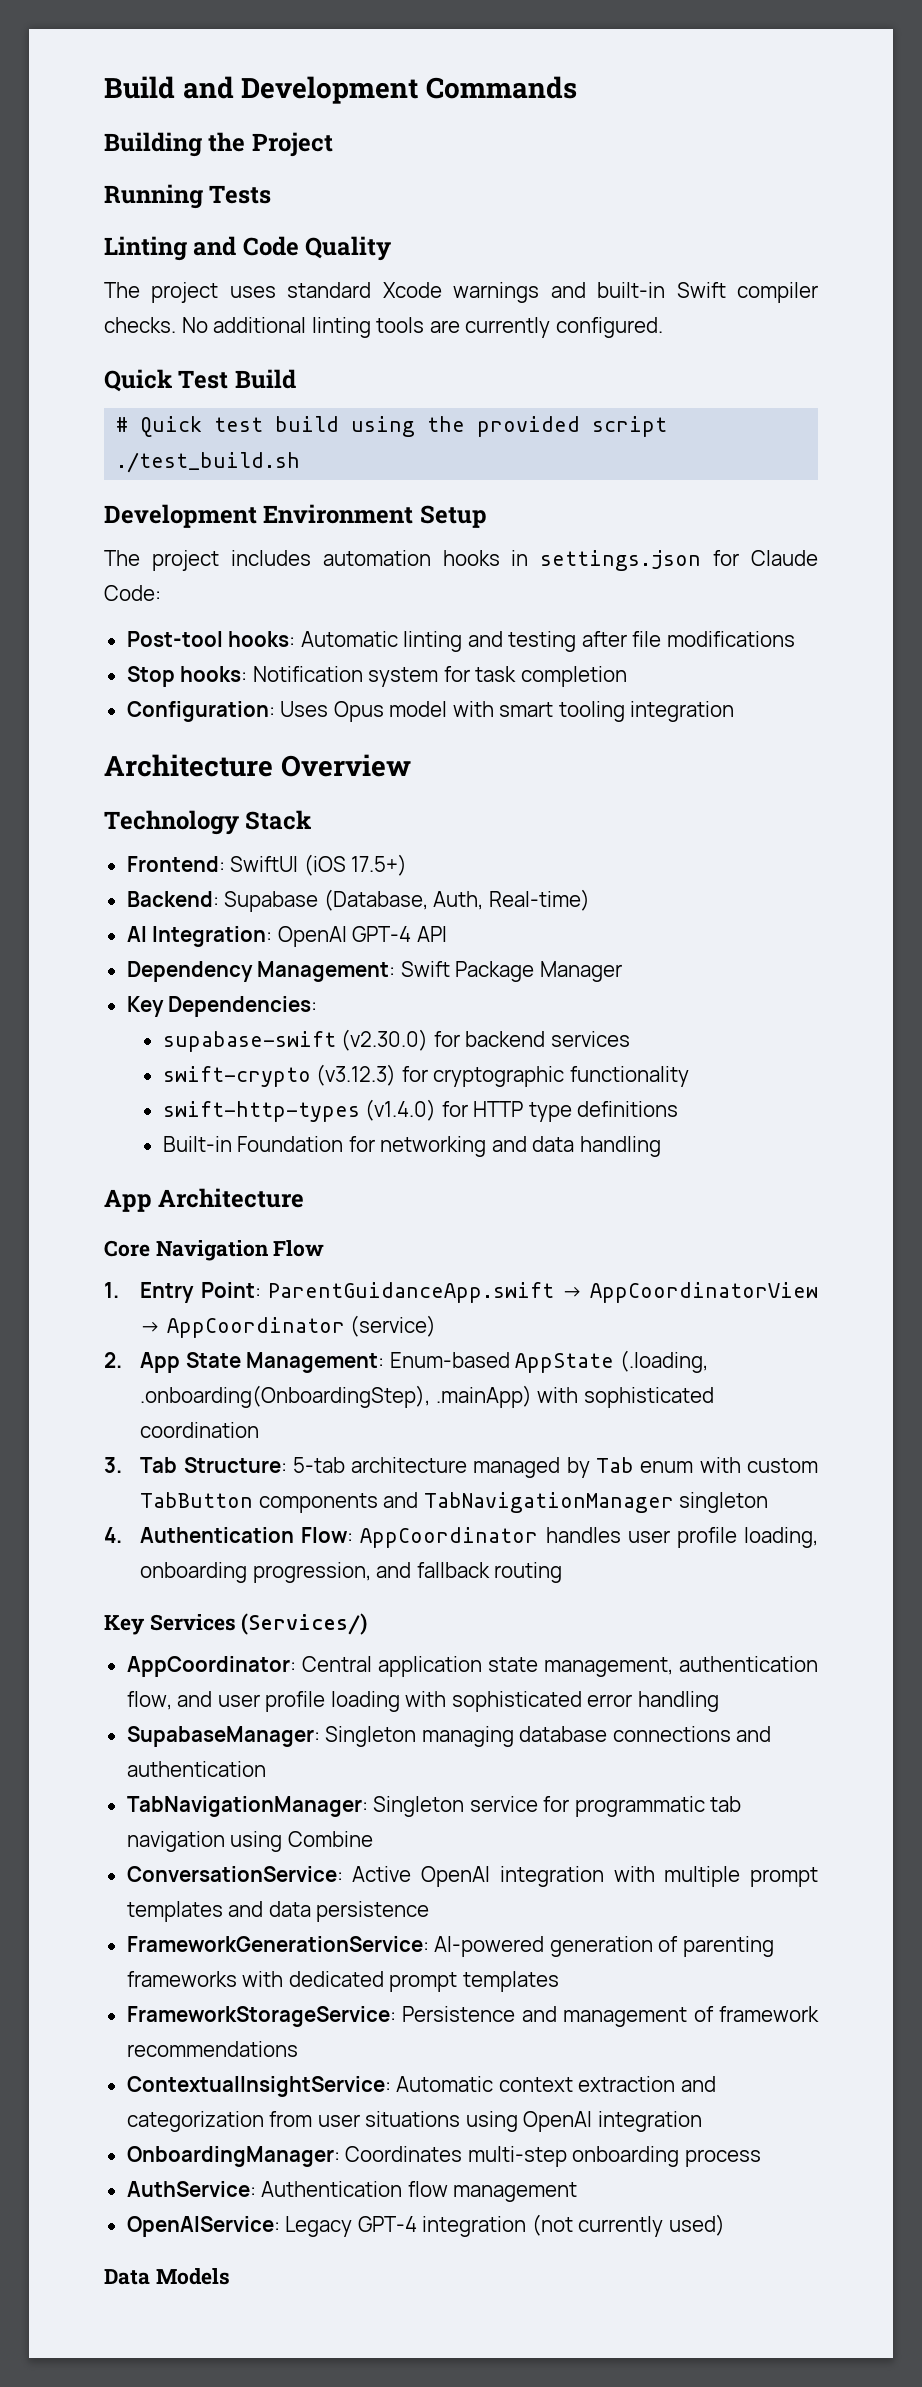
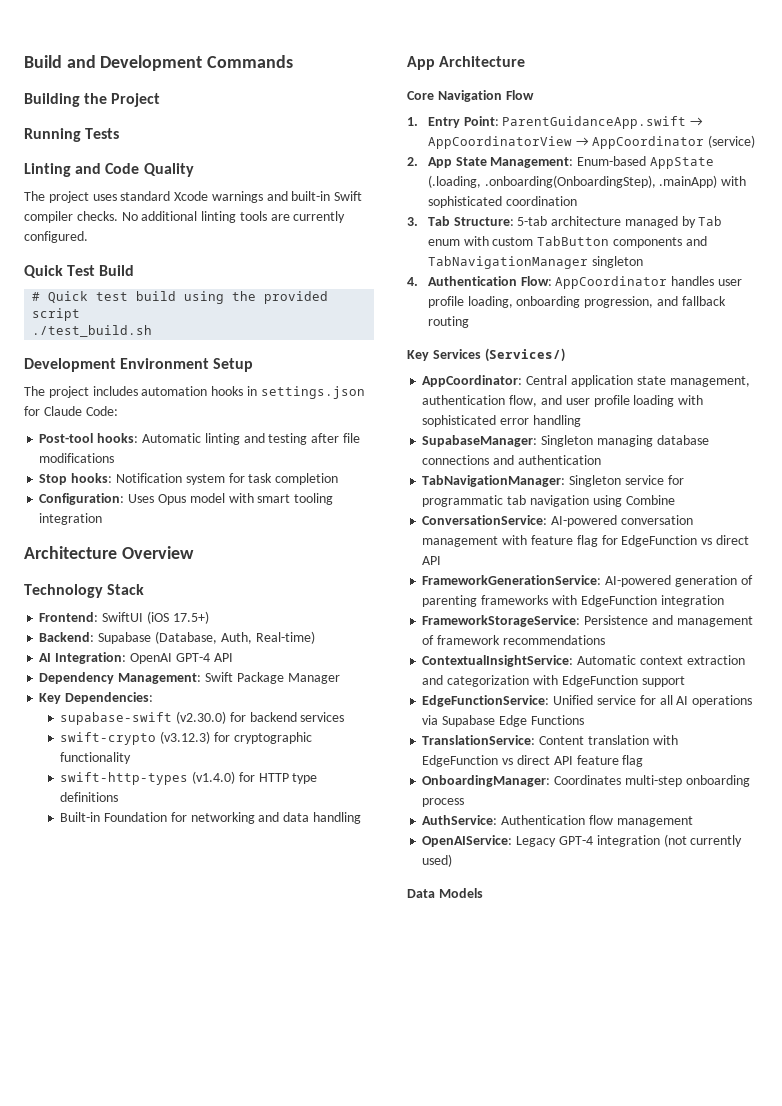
[352,1866,818,1887] [126,1901,430,1922] Active OpenAI integration with multiple prompt templates and data persistence -> [551,515,693,527] [422,535,749,547] [422,556,442,565] AI-powered conversation management with feature flag for EdgeFunction vs direct API
[288,1971,559,1992] dedicated prompt templates -> [580,595,724,607] EdgeFunction integration
[269,2111,702,2132] from user situations using OpenAI integration -> [532,675,685,687] [422,695,753,707] [422,715,584,727] [422,735,678,745] [422,755,644,767] with EdgeFunction support // EdgeFunctionService: Unified service for all AI operations via Supabase Edge Functions // TranslationService: Content translation with EdgeFunction vs direct API feature flag

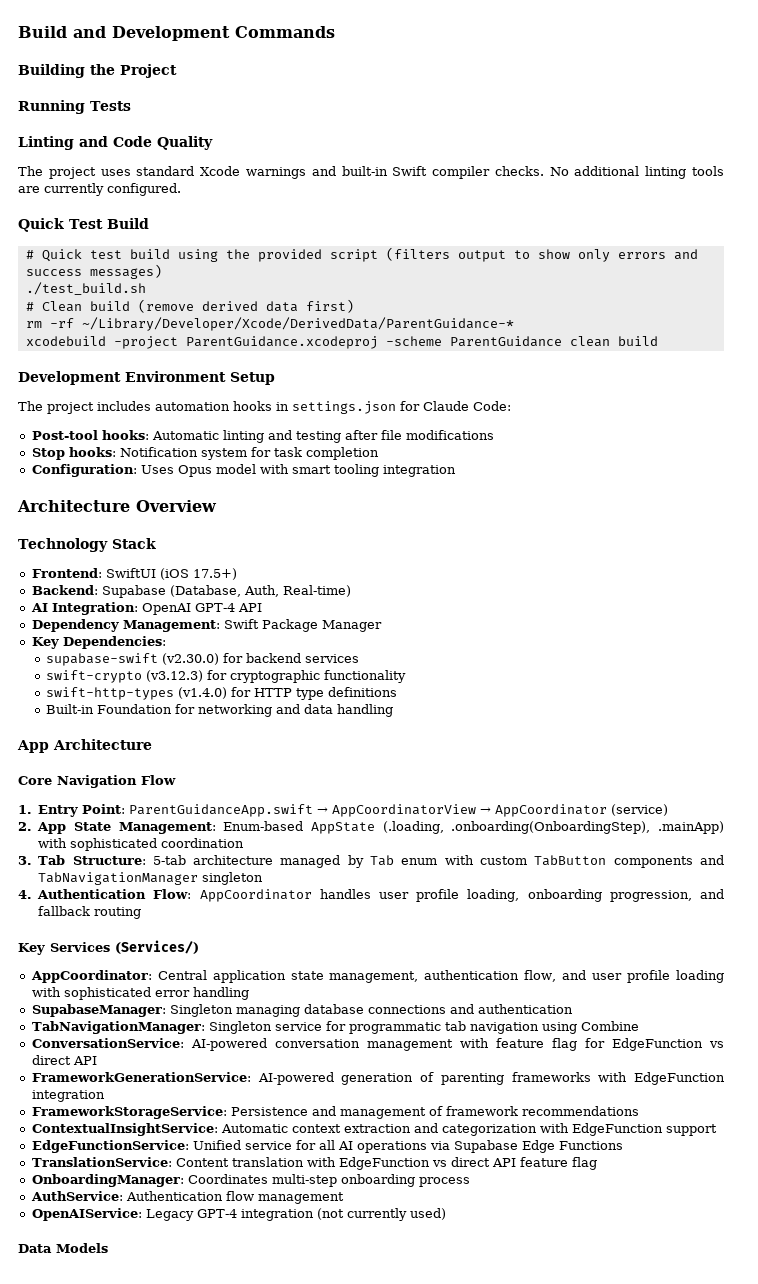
[32,325,153,337] // ./test_build.sh -> [385,247,698,262] [25,264,162,279] [25,282,146,295] [25,299,354,313] [25,317,514,331] [25,336,658,349] (filters output to show only errors and success messages) // ./test_build.sh // # Clean build (remove derived data first) // rm -rf ~/Library/Developer/Xcode/DerivedData/ParentGuidance-* // xcodebuild -project ParentGuidance.xcodeproj -scheme ParentGuidance clean build

